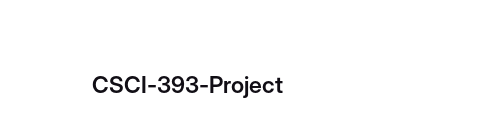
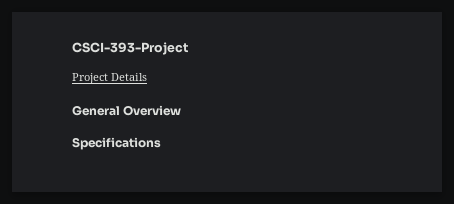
(283, 87) none -> [72,73,147,84] [72,105,182,116] [72,137,161,150] // Project Details // General Overview // Specifications

